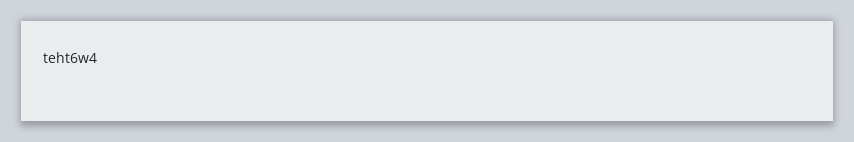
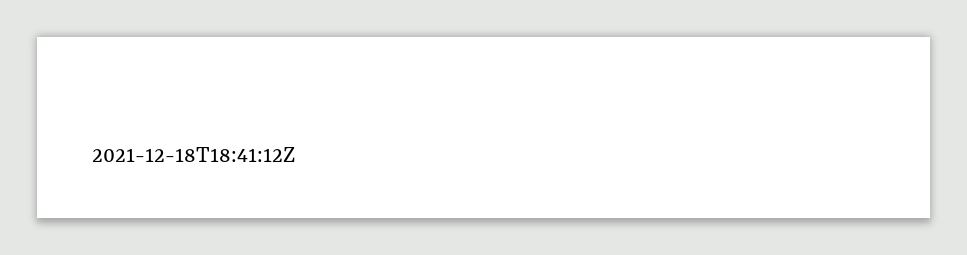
[43,52,97,63] teht6w4 -> [92,147,295,162] 2021-12-18T18:41:12Z

